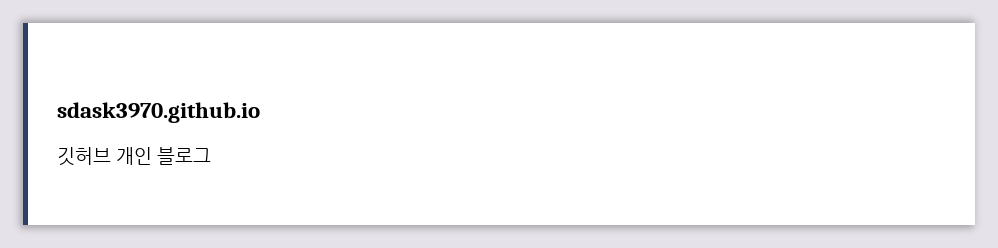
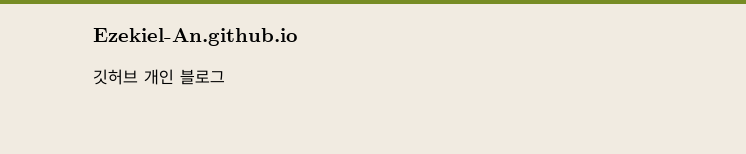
[57,102,260,123] sdask3970.github.io -> [93,28,298,46] Ezekiel-An.github.io

